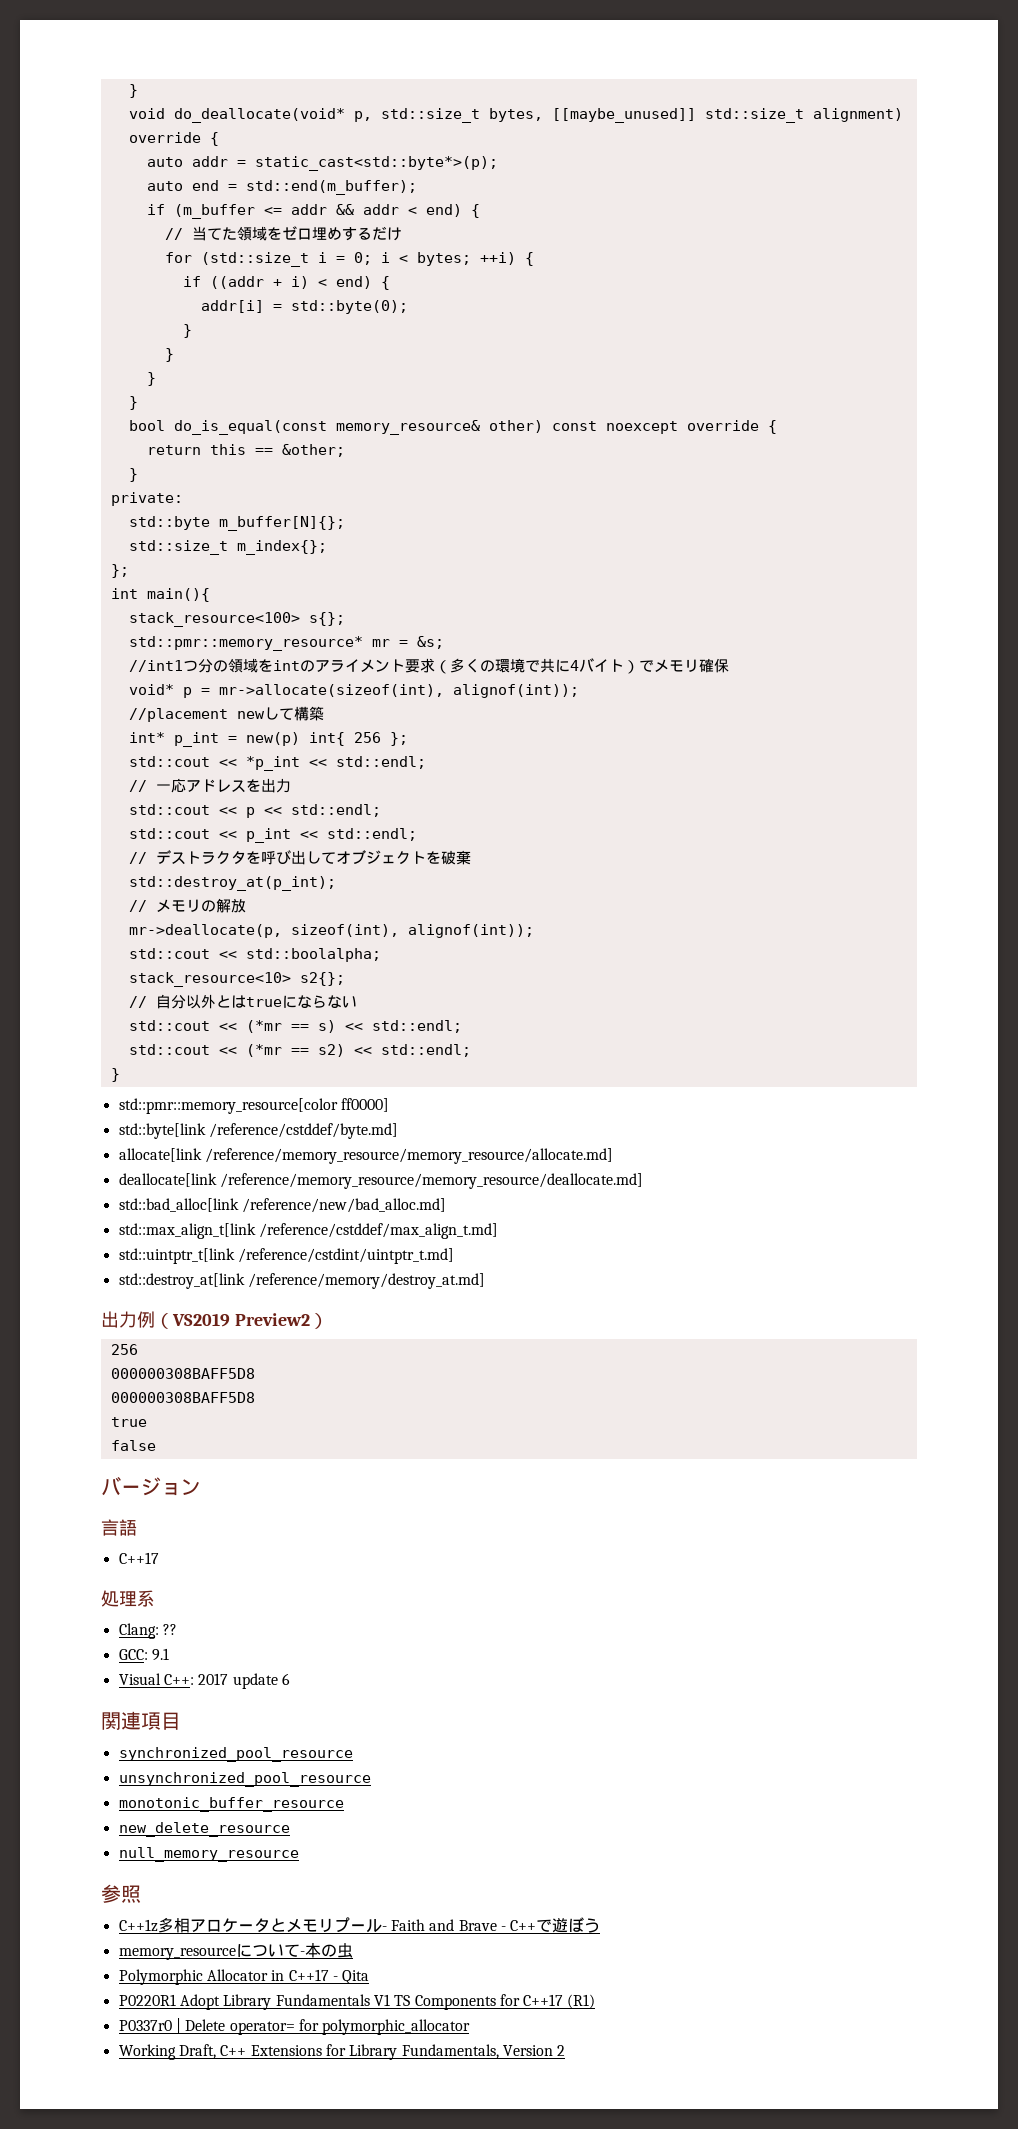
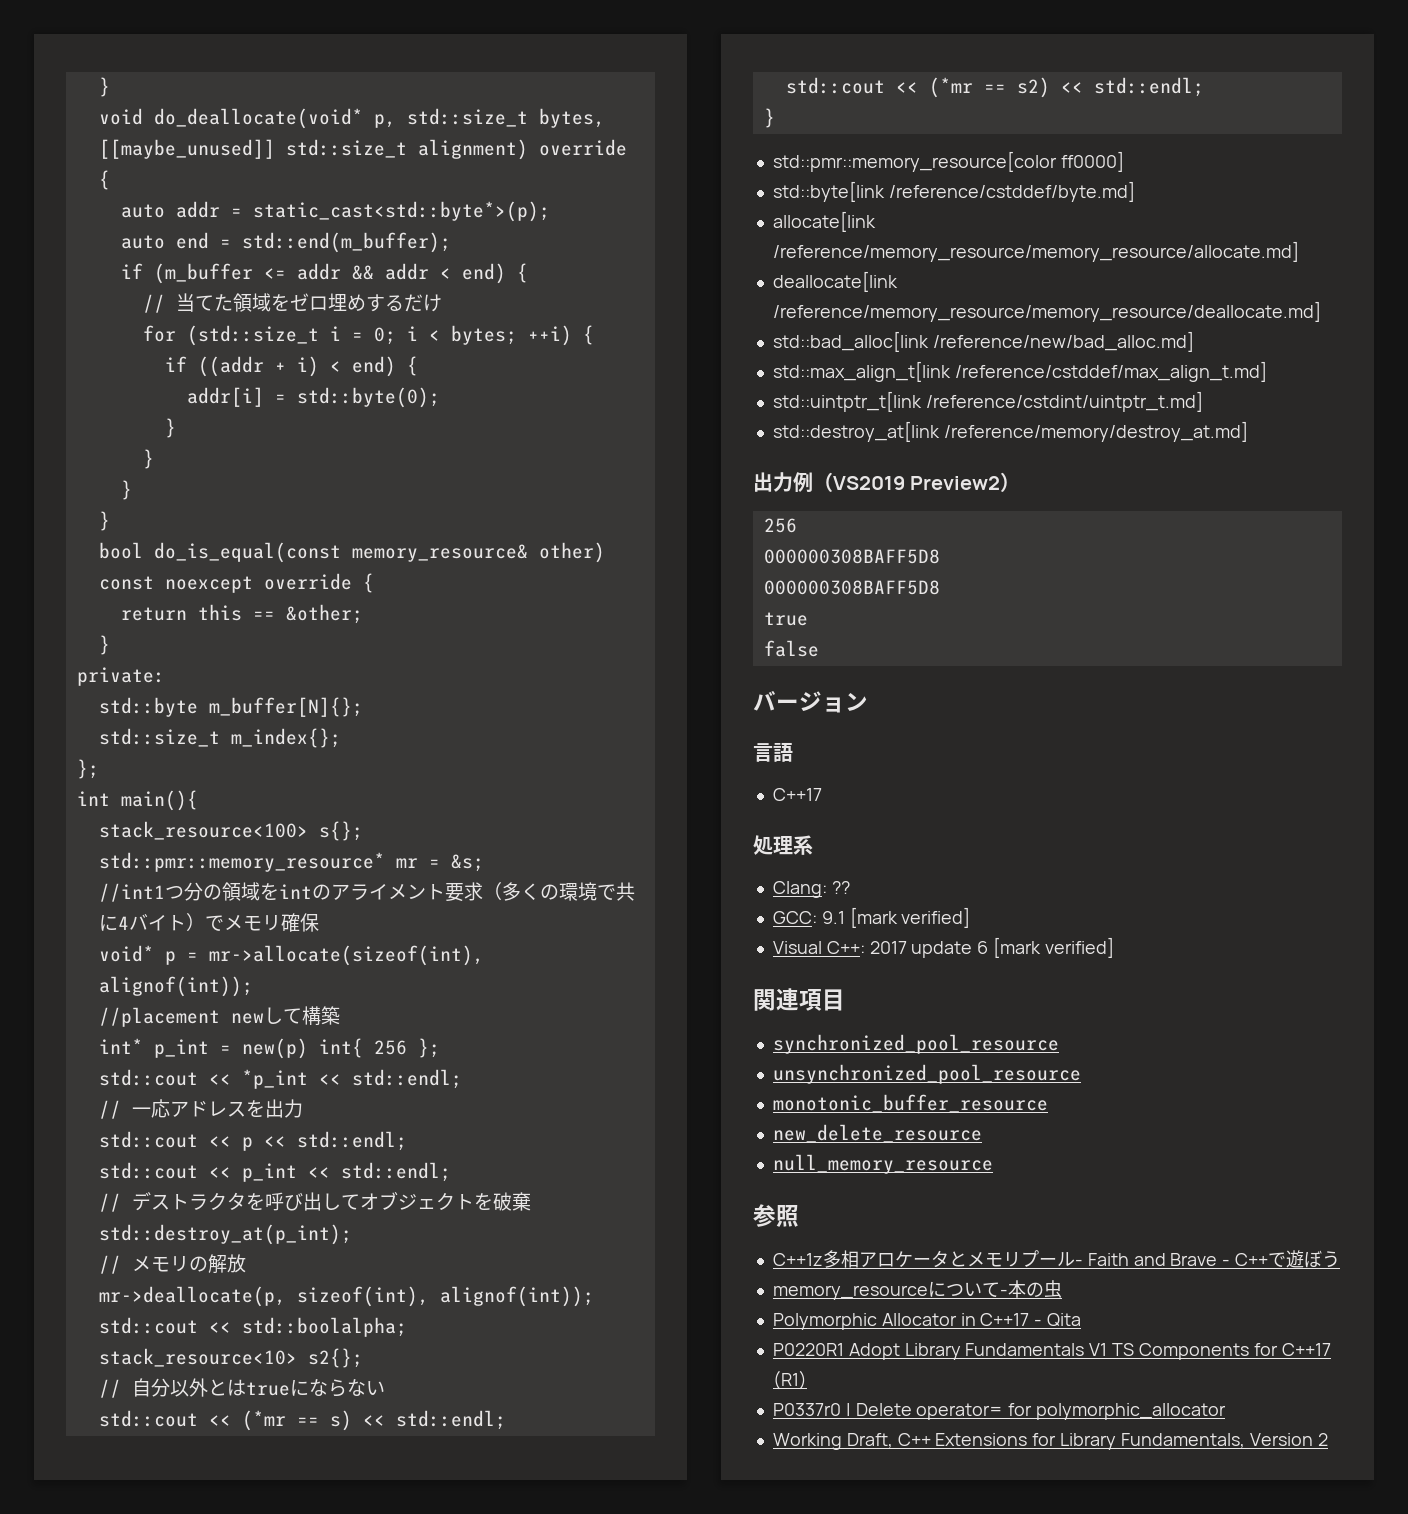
(169, 1654) none -> [849,907,971,928] [mark verified]
(290, 1679) none -> [993,937,1114,958] [mark verified]

